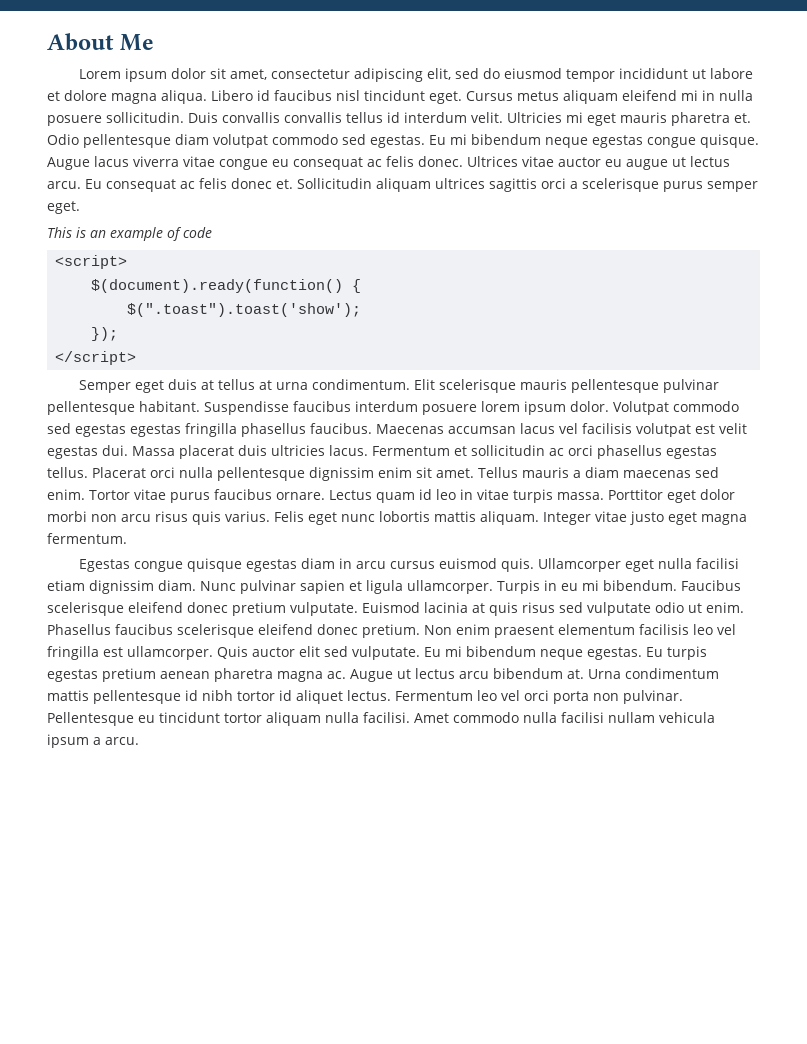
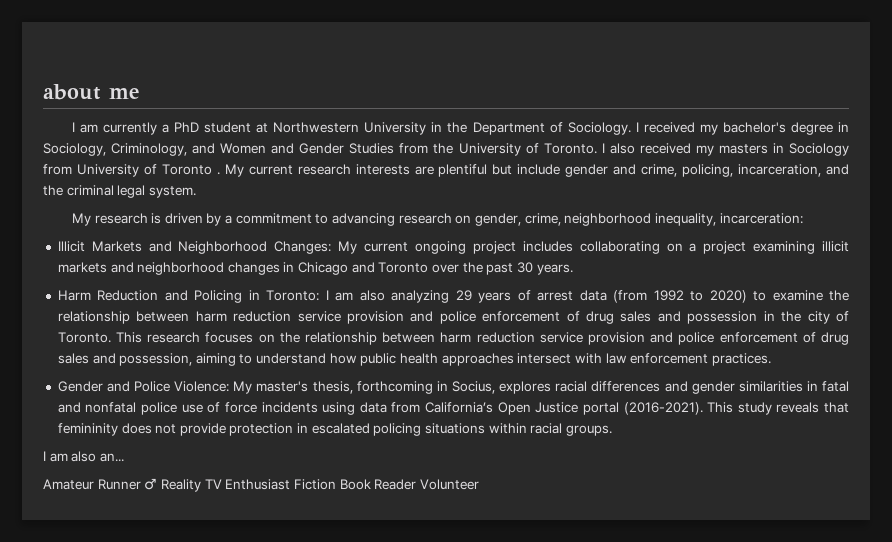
[47,33,155,51] [79,68,754,82] [47,90,753,104] [47,112,751,126] [47,134,759,148] [47,156,730,170] [47,178,758,192] [47,201,80,214] [47,227,212,241] [55,255,128,269] [91,279,362,293] [127,303,362,317] [91,327,119,341] [55,351,137,365] [79,379,720,393] [47,401,739,415] [47,423,747,437] [47,445,717,459] [47,467,719,481] [47,489,735,503] [47,511,747,525] [47,533,127,544] [79,558,740,572] [47,580,741,594] [47,602,744,616] [47,624,736,638] [47,646,707,660] [47,668,719,682] [47,690,683,704] [47,712,715,726] [47,734,139,748] About Me // Lorem ipsum dolor sit amet, consectetur adipiscing elit, sed do eiusmod tempor incididunt ut labore et dolore magna aliqua. Libero id faucibus nisl tincidunt eget. Cursus metus aliquam eleifend mi in nulla posuere sollicitudin. Duis convallis convallis tellus id interdum velit. Ultricies mi eget mauris pharetra et. Odio pellentesque diam volutpat commodo sed egestas. Eu mi bibendum neque egestas congue quisque. Augue lacus viverra vitae congue eu consequat ac felis donec. Ultrices vitae auctor eu augue ut lectus arcu. Eu consequat ac felis donec et. Sollicitudin aliquam ultrices sagittis orci a scelerisque purus semper eget. // This is an example of code // <script> // $(document).ready(function() { // $(".toast").toast('show'); // }); // </script> // Semper eget duis at tellus at urna condimentum. Elit scelerisque mauris pellentesque pulvinar pellentesque habitant. Suspendisse faucibus interdum posuere lorem ipsum dolor. Volutpat commodo sed egestas egestas fringilla phasellus faucibus. Maecenas accumsan lacus vel facilisis volutpat est velit egestas dui. Massa placerat duis ultricies lacus. Fermentum et sollicitudin ac orci phasellus egestas tellus. Placerat orci nulla pellentesque dignissim enim sit amet. Tellus mauris a diam maecenas sed enim. Tortor vitae purus faucibus ornare. Lectus quam id leo in vitae turpis massa. Porttitor eget dolor morbi non arcu risus quis varius. Felis eget nunc lobortis mattis aliquam. Integer vitae justo eget magna fermentum. // Egestas congue quisque egestas diam in arcu cursus euismod quis. Ullamcorper eget nulla facilisi etiam dignissim diam. Nunc pulvinar sapien et ligula ullamcorper. Turpis in eu mi bibendum. Faucibus scelerisque eleifend donec pretium vulputate. Euismod lacinia at quis risus sed vulputate odio ut enim. Phasellus faucibus scelerisque eleifend donec pretium. Non enim praesent elementum facilisis leo vel fringilla est ullamcorper. Quis auctor elit sed vulputate. Eu mi bibendum neque egestas. Eu turpis egestas pretium aenean pharetra magna ac. Augue ut lectus arcu bibendum at. Urna condimentum mattis pellentesque id nibh tortor id aliquet lectus. Fermentum leo vel orci porta non pulvinar. Pellentesque eu tincidunt tortor aliquam nulla facilisi. Amet commodo nulla facilisi nullam vehicula ipsum a arcu. -> [43,84,140,100] [71,122,849,135] [43,143,849,156] [43,164,850,177] [43,185,196,198] [71,213,803,226] [57,241,849,254] [57,262,573,275] [57,290,850,303] [57,311,849,324] [57,332,849,345] [57,353,771,366] [57,381,849,394] [57,402,849,415] [57,423,612,436] [43,451,124,462] [43,478,479,492] about me // I am currently a PhD student at Northwestern University in the Department of Sociology. I received my bachelor's degree in Sociology, Criminology, and Women and Gender Studies from the University of Toronto. I also received my masters in Sociology from University of Toronto . My current research interests are plentiful but include gender and crime, policing, incarceration, and the criminal legal system. // My research is driven by a commitment to advancing research on gender, crime, neighborhood inequality, incarceration: // Illicit Markets and Neighborhood Changes: My current ongoing project includes collaborating on a project examining illicit markets and neighborhood changes in Chicago and Toronto over the past 30 years. // Harm Reduction and Policing in Toronto: I am also analyzing 29 years of arrest data (from 1992 to 2020) to examine the relationship between harm reduction service provision and police enforcement of drug sales and possession in the city of Toronto. This research focuses on the relationship between harm reduction service provision and police enforcement of drug sales and possession, aiming to understand how public health approaches intersect with law enforcement practices. // Gender and Police Violence: My master's thesis, forthcoming in Socius, explores racial differences and gender similarities in fatal and nonfatal police use of force incidents using data from California’s Open Justice portal (2016-2021). This study reveals that femininity does not provide protection in escalated policing situations within racial groups. // I am also an... // Amateur Runner ♂ Reality TV Enthusiast Fiction Book Reader Volunteer

